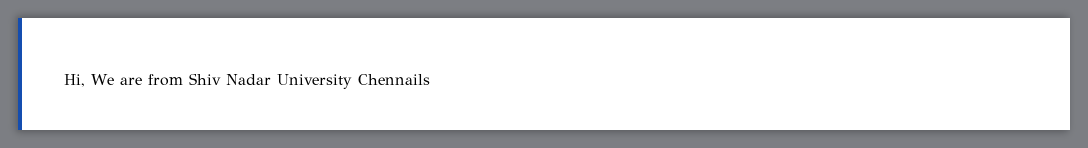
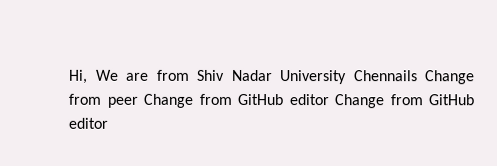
(430, 79) none -> [424,70,475,85] [68,93,474,109] [68,117,108,129] Change from peer Change from GitHub editor Change from GitHub editor

